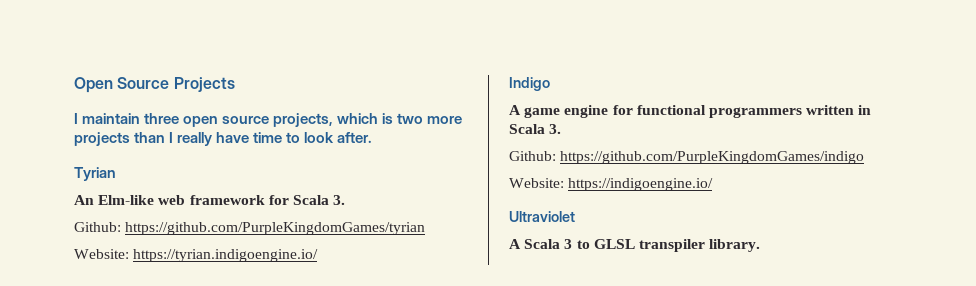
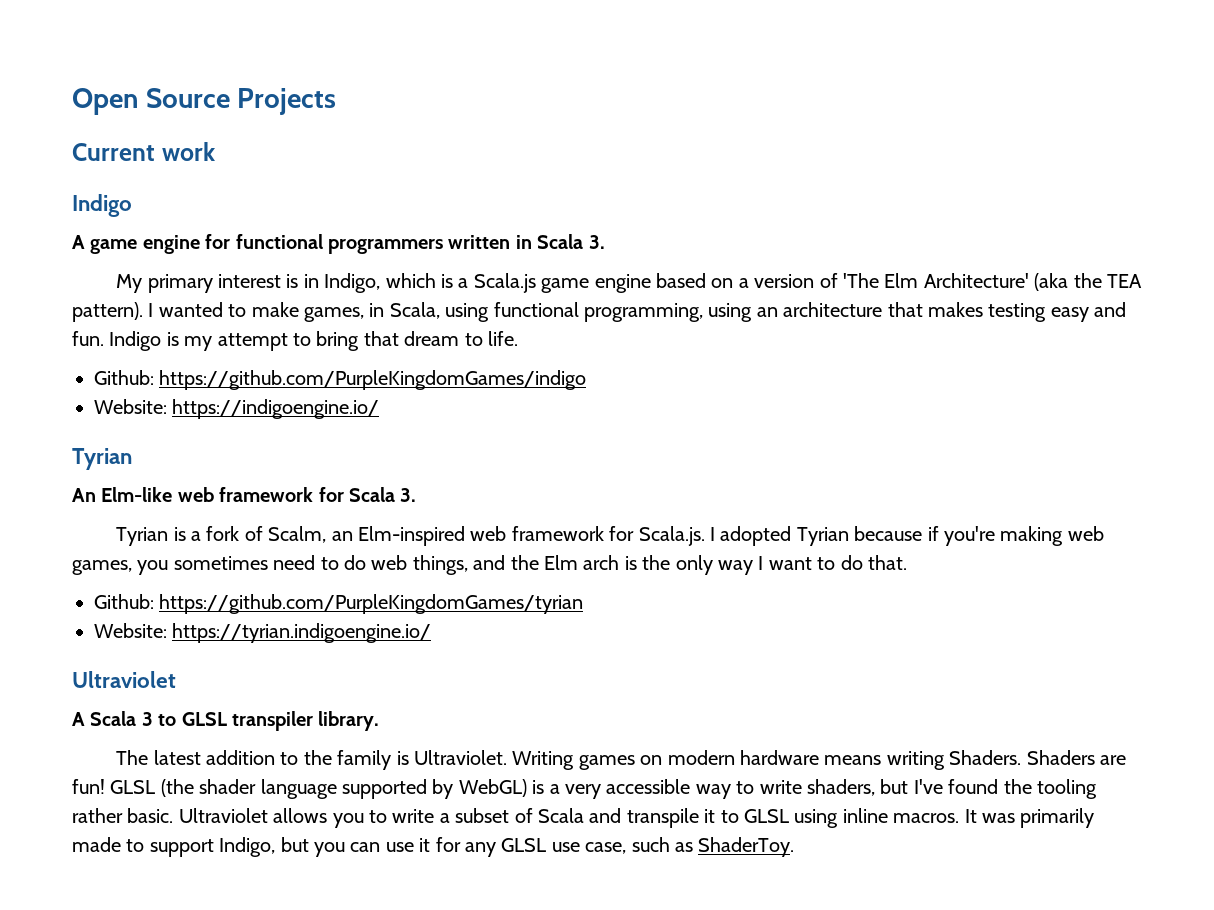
[74,113,463,127] [74,132,373,146] [74,167,116,181] [74,195,346,205] [74,222,426,235] [74,249,319,262] I maintain three open source projects, which is two more projects than I really have time to look after. // Tyrian // An Elm-like web framework for Scala 3. // Github: https://github.com/PurpleKingdomGames/tyrian // Website: https://tyrian.indigoengine.io/ -> [72,142,215,161] Current work
[509,151,865,164] [509,178,714,191] Github: https://github.com/PurpleKingdomGames/indigo // Website: https://indigoengine.io/ -> [116,273,1143,293] [72,302,1127,322] [72,331,518,351] [94,370,587,390] [94,399,380,419] [72,448,132,470] [72,487,417,502] [116,526,1104,546] [72,555,907,575] [94,594,584,614] [94,623,432,643] My primary interest is in Indigo, which is a Scala.js game engine based on a version of 'The Elm Architecture' (aka the TEA pattern). I wanted to make games, in Scala, using functional programming, using an architecture that makes testing easy and fun. Indigo is my attempt to bring that dream to life. // Github: https://github.com/PurpleKingdomGames/indigo // Website: https://indigoengine.io/ // Tyrian // An Elm-like web framework for Scala 3. // Tyrian is a fork of Scalm, an Elm-inspired web framework for Scala.js. I adopted Tyrian because if you're making web games, you sometimes need to do web things, and the Elm arch is the only way I want to do that. // Github: https://github.com/PurpleKingdomGames/tyrian // Website: https://tyrian.indigoengine.io/
(761, 245) none -> [116,750,1127,770] [72,779,1097,799] [72,808,1095,828] [72,837,795,857] // The latest addition to the family is Ultraviolet. Writing games on modern hardware means writing Shaders. Shaders are fun! GLSL (the shader language supported by WebGL) is a very accessible way to write shaders, but I've found the tooling rather basic. Ultraviolet allows you to write a subset of Scala and transpile it to GLSL using inline macros. It was primarily made to support Indigo, but you can use it for any GLSL use case, such as ShaderToy.

